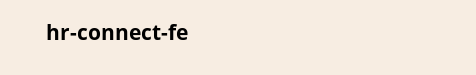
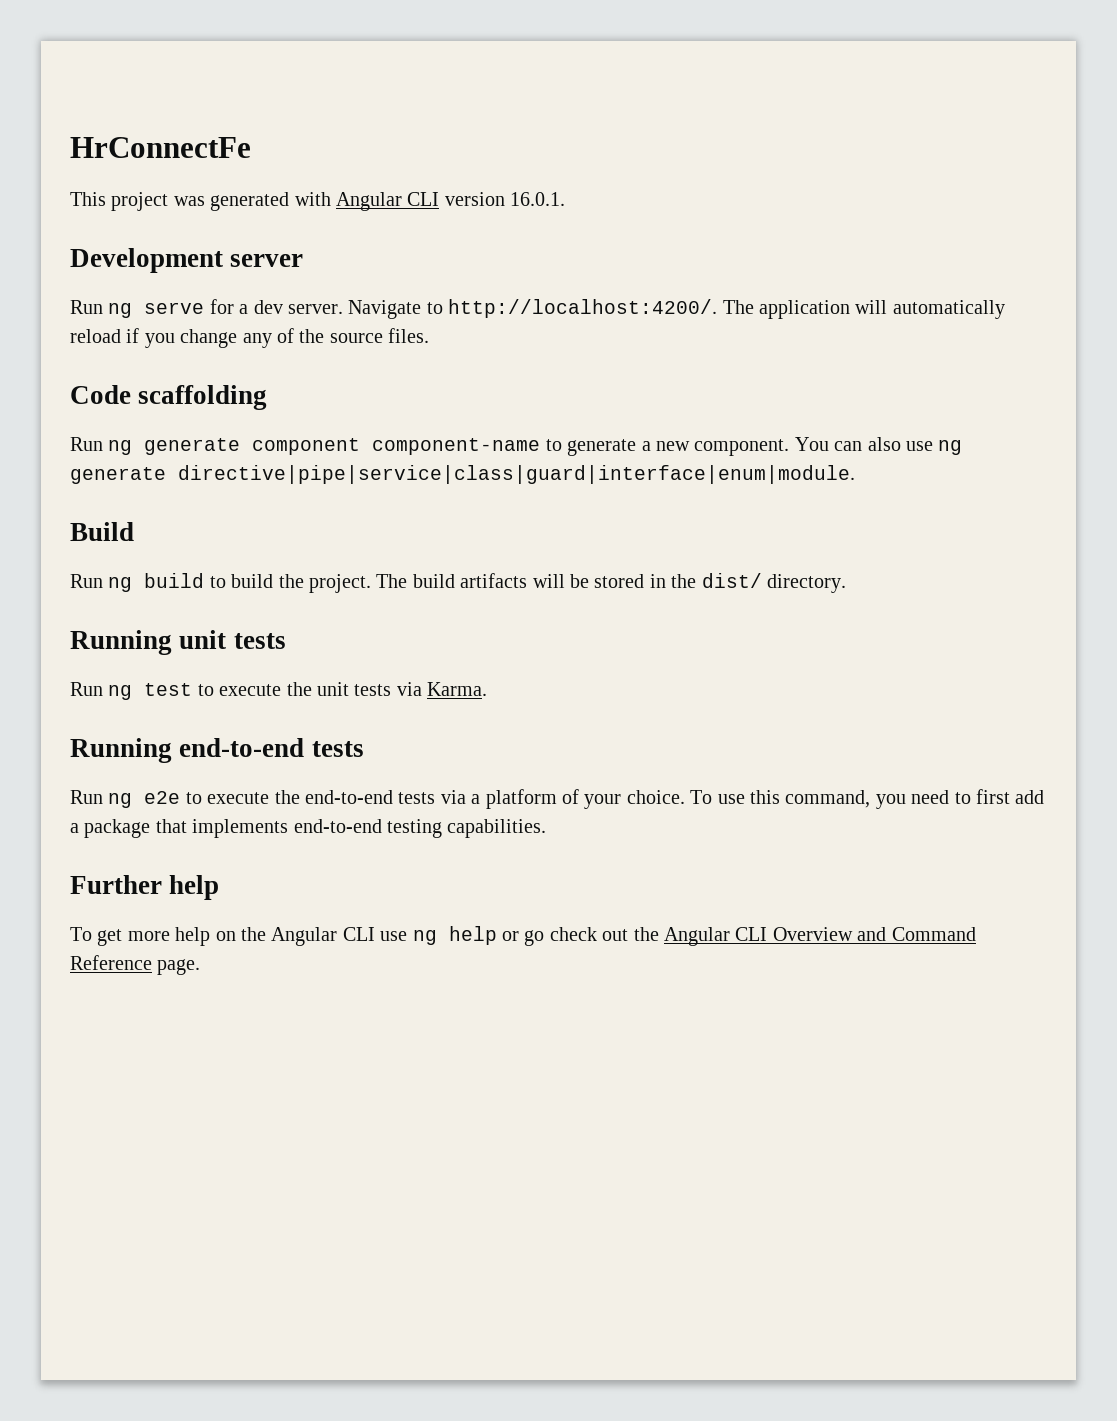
[46,24,188,40] hr-connect-fe -> [70,137,251,158] [70,192,566,211] [70,248,304,273] [70,299,1005,319] [70,328,430,348] [70,385,268,410] [70,437,963,456] [70,465,855,484] [70,522,134,541] [70,573,846,593] [70,630,286,655] [70,682,488,700] [70,738,364,763] [70,789,1045,809] [70,819,547,838] [70,875,220,900] [70,926,976,946] [70,955,201,975] HrConnectFe // This project was generated with Angular CLI version 16.0.1. // Development server // Run ng serve for a dev server. Navigate to http://localhost:4200/. The application will automatically reload if you change any of the source files. // Code scaffolding // Run ng generate component component-name to generate a new component. You can also use ng generate directive|pipe|service|class|guard|interface|enum|module. // Build // Run ng build to build the project. The build artifacts will be stored in the dist/ directory. // Running unit tests // Run ng test to execute the unit tests via Karma. // Running end-to-end tests // Run ng e2e to execute the end-to-end tests via a platform of your choice. To use this command, you need to first add a package that implements end-to-end testing capabilities. // Further help // To get more help on the Angular CLI use ng help or go check out the Angular CLI Overview and Command Reference page.

